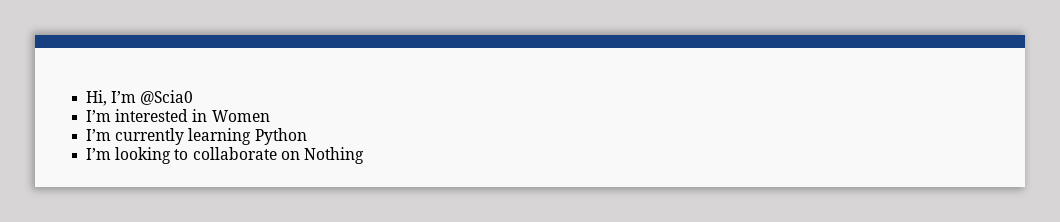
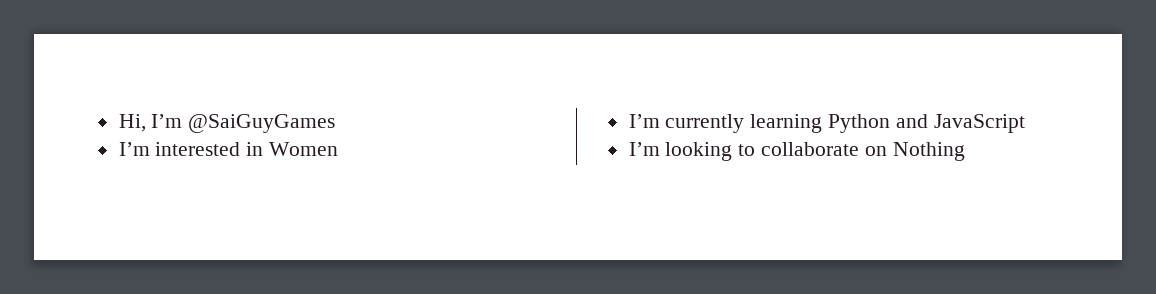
[140,90,194,105] @Scia0 -> [188,114,336,133] @SaiGuyGames
(307, 136) none -> [895,114,1025,133] and JavaScript

